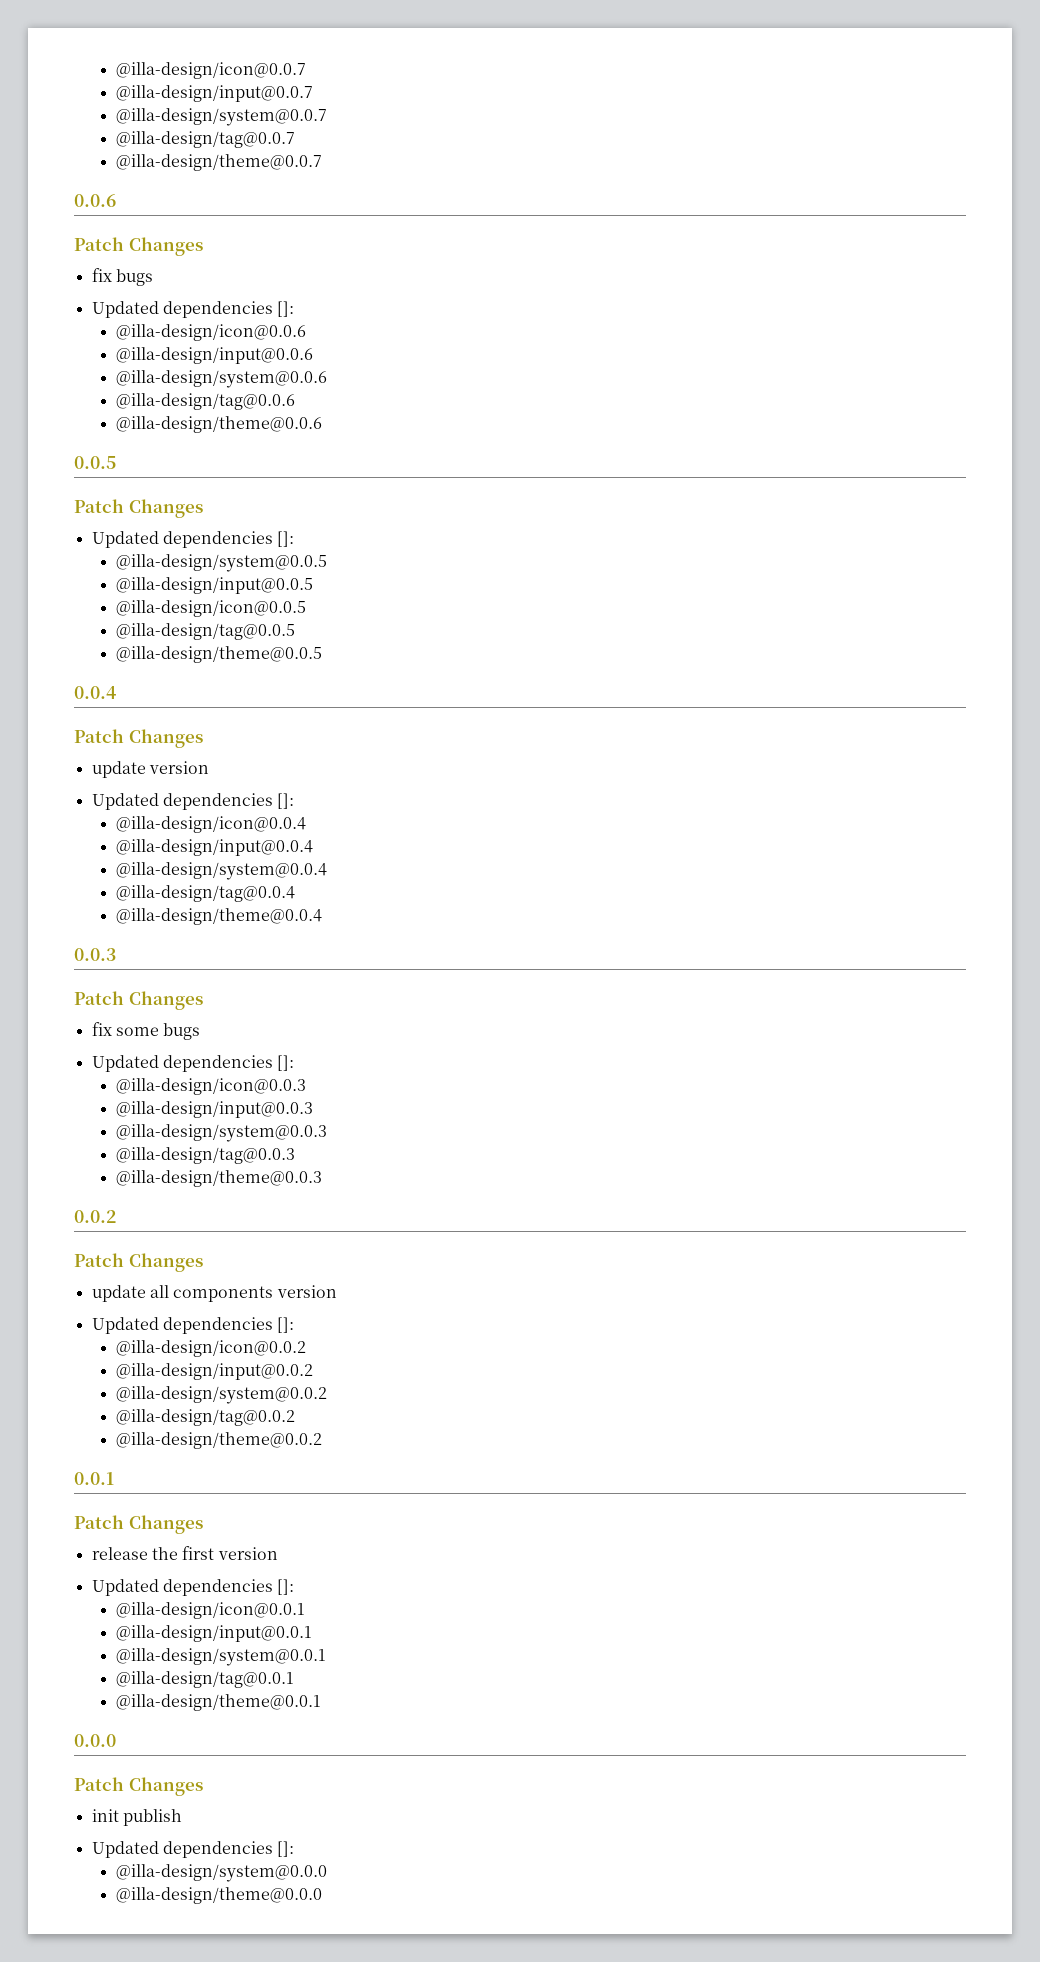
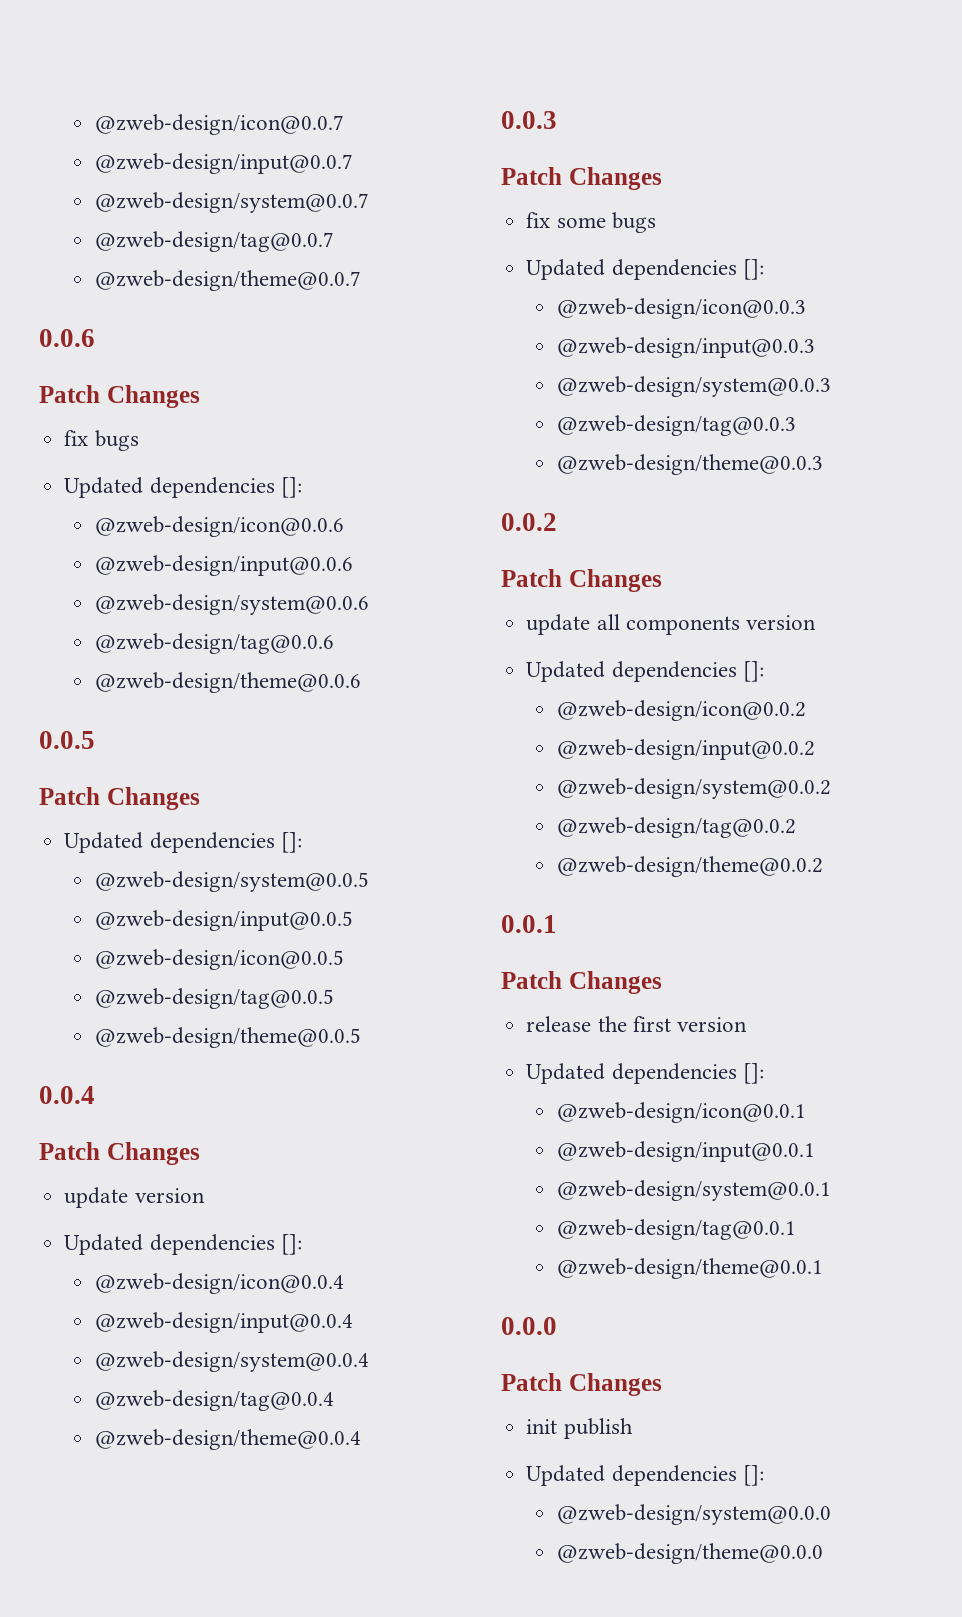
[115,62,306,79] [115,85,313,102] [115,108,327,126] [115,131,295,148] [115,154,322,171] @illa-design/icon@0.0.7 // @illa-design/input@0.0.7 // @illa-design/system@0.0.7 // @illa-design/tag@0.0.7 // @illa-design/theme@0.0.7 -> [94,114,344,135] [94,153,353,174] [94,192,369,213] [94,231,334,252] [94,270,361,291] @zweb-design/icon@0.0.7 // @zweb-design/input@0.0.7 // @zweb-design/system@0.0.7 // @zweb-design/tag@0.0.7 // @zweb-design/theme@0.0.7
[115,324,306,341] [115,347,313,364] [115,370,327,388] [115,393,295,410] [115,416,322,433] @illa-design/icon@0.0.6 // @illa-design/input@0.0.6 // @illa-design/system@0.0.6 // @illa-design/tag@0.0.6 // @illa-design/theme@0.0.6 -> [94,516,344,537] [94,555,353,576] [94,594,369,615] [94,633,334,654] [94,672,361,693] @zweb-design/icon@0.0.6 // @zweb-design/input@0.0.6 // @zweb-design/system@0.0.6 // @zweb-design/tag@0.0.6 // @zweb-design/theme@0.0.6
[115,554,327,572] [115,577,313,594] [115,600,306,617] [115,623,295,640] [115,646,322,663] @illa-design/system@0.0.5 // @illa-design/input@0.0.5 // @illa-design/icon@0.0.5 // @illa-design/tag@0.0.5 // @illa-design/theme@0.0.5 -> [94,871,369,892] [94,910,353,931] [94,949,344,970] [94,988,334,1009] [94,1027,361,1048] @zweb-design/system@0.0.5 // @zweb-design/input@0.0.5 // @zweb-design/icon@0.0.5 // @zweb-design/tag@0.0.5 // @zweb-design/theme@0.0.5
[115,816,306,833] [115,839,313,856] [115,862,327,880] [115,885,295,902] [115,908,322,925] @illa-design/icon@0.0.4 // @illa-design/input@0.0.4 // @illa-design/system@0.0.4 // @illa-design/tag@0.0.4 // @illa-design/theme@0.0.4 -> [94,1273,344,1294] [94,1312,353,1333] [94,1351,369,1372] [94,1390,334,1411] [94,1429,361,1450] @zweb-design/icon@0.0.4 // @zweb-design/input@0.0.4 // @zweb-design/system@0.0.4 // @zweb-design/tag@0.0.4 // @zweb-design/theme@0.0.4
[115,1078,306,1095] [115,1101,313,1118] [115,1124,327,1142] [115,1147,295,1164] [115,1170,322,1187] @illa-design/icon@0.0.3 // @illa-design/input@0.0.3 // @illa-design/system@0.0.3 // @illa-design/tag@0.0.3 // @illa-design/theme@0.0.3 -> [556,298,806,319] [556,337,815,358] [556,376,831,397] [556,415,796,436] [556,454,823,475] @zweb-design/icon@0.0.3 // @zweb-design/input@0.0.3 // @zweb-design/system@0.0.3 // @zweb-design/tag@0.0.3 // @zweb-design/theme@0.0.3
[115,1340,306,1357] [115,1363,313,1380] [115,1386,327,1404] [115,1409,295,1426] [115,1432,322,1449] @illa-design/icon@0.0.2 // @illa-design/input@0.0.2 // @illa-design/system@0.0.2 // @illa-design/tag@0.0.2 // @illa-design/theme@0.0.2 -> [556,700,806,721] [556,739,815,760] [556,778,831,799] [556,817,796,838] [556,856,823,877] @zweb-design/icon@0.0.2 // @zweb-design/input@0.0.2 // @zweb-design/system@0.0.2 // @zweb-design/tag@0.0.2 // @zweb-design/theme@0.0.2
[115,1602,305,1619] [115,1625,312,1642] [115,1648,326,1666] [115,1671,294,1688] [115,1694,321,1711] @illa-design/icon@0.0.1 // @illa-design/input@0.0.1 // @illa-design/system@0.0.1 // @illa-design/tag@0.0.1 // @illa-design/theme@0.0.1 -> [556,1102,806,1123] [556,1141,815,1162] [556,1180,831,1201] [556,1219,796,1240] [556,1258,823,1279] @zweb-design/icon@0.0.1 // @zweb-design/input@0.0.1 // @zweb-design/system@0.0.1 // @zweb-design/tag@0.0.1 // @zweb-design/theme@0.0.1
[115,1864,327,1882] [115,1887,322,1904] @illa-design/system@0.0.0 // @illa-design/theme@0.0.0 -> [556,1504,831,1525] [556,1543,823,1564] @zweb-design/system@0.0.0 // @zweb-design/theme@0.0.0

